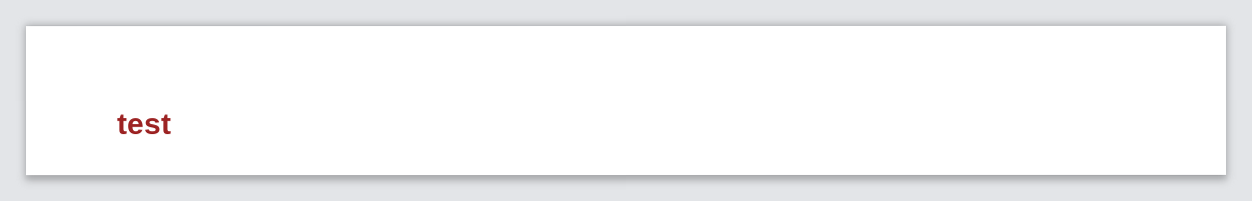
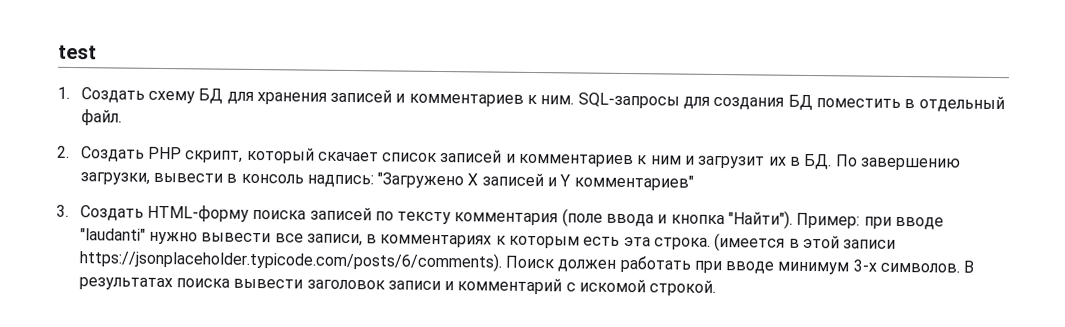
(172, 124) none -> [57,86,1005,113] [80,109,122,126] [57,145,962,171] [79,172,694,191] [56,204,945,230] [79,228,897,252] [78,249,975,275] [78,277,717,296] // 1. Создать схему БД для хранения записей и комментариев к ним. SQL-запросы для создания БД поместить в отдельный файл. // 2. Создать PHP скрипт, который скачает список записей и комментариев к ним и загрузит их в БД. По завершению загрузки, вывести в консоль надпись: "Загружено Х записей и Y комментариев" // 3. Создать HTML-форму поиска записей по тексту комментария (поле ввода и кнопка "Найти"). Пример: при вводе "laudanti" нужно вывести все записи, в комментариях к которым есть эта строка. (имеется в этой записи https://jsonplaceholder.typicode.com/posts/6/comments). Поиск должен работать при вводе минимум 3-х символов. В результатах поиска вывести заголовок записи и комментарий с искомой строкой.

